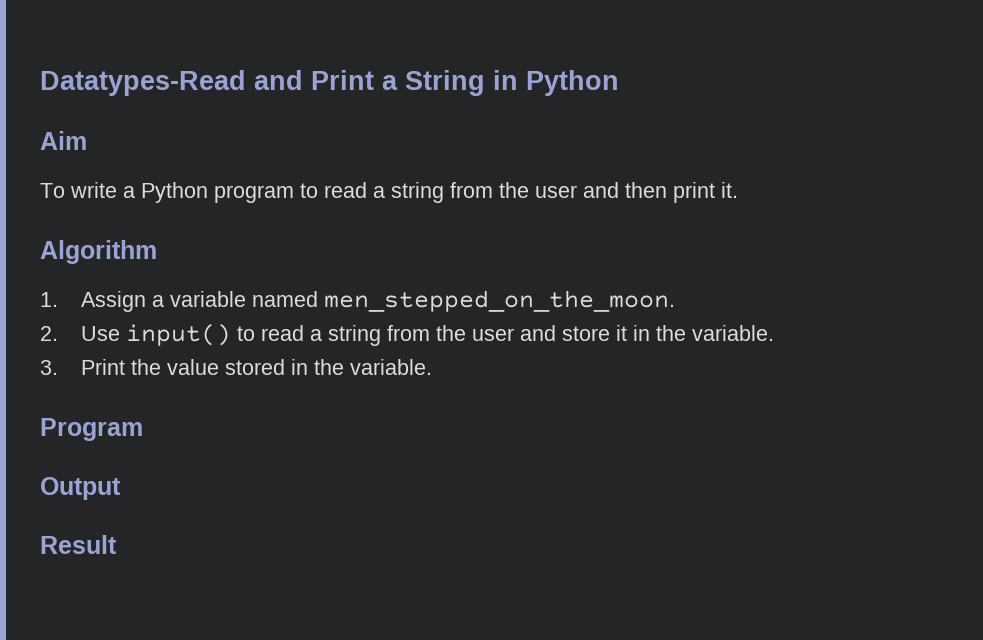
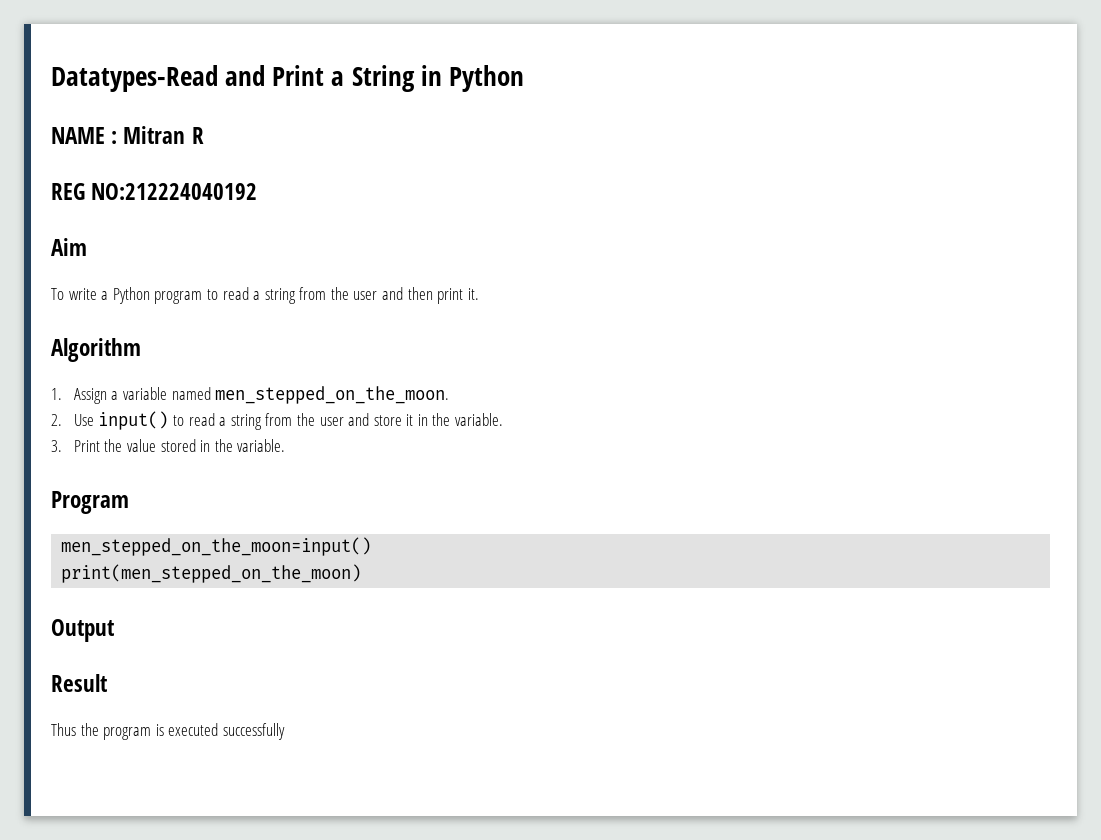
(619, 83) none -> [51,126,204,144] [51,183,258,200] // NAME : Mitran R // REG NO:212224040192
(143, 429) none -> [61,537,372,556] [61,564,362,583] // men_stepped_on_the_moon=input() // print(men_stepped_on_the_moon)
(117, 544) none -> [51,723,285,740] // Thus the program is executed successfully

